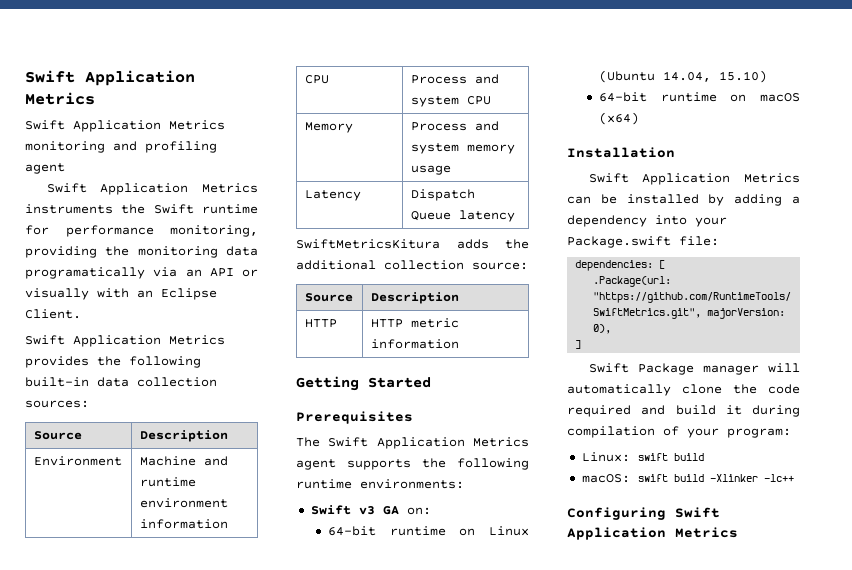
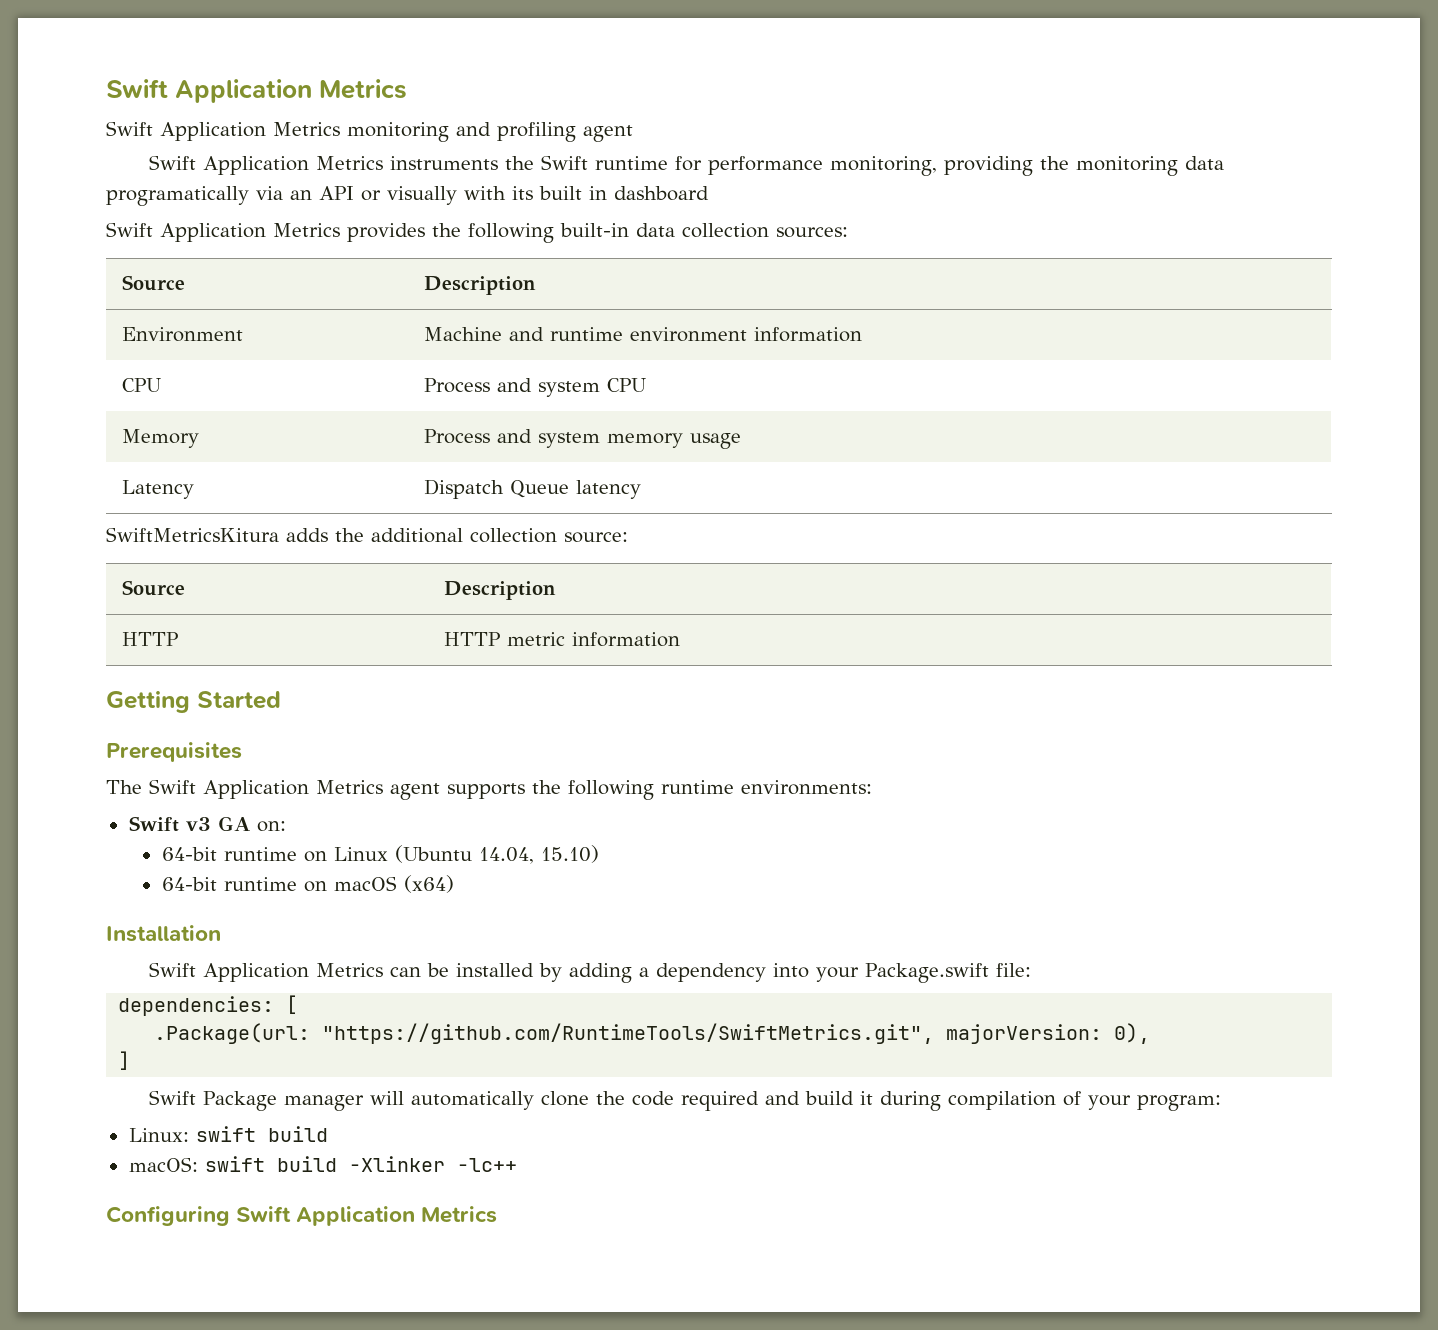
[137,288,217,300] [25,309,81,319] an Eclipse Client. -> [512,186,709,201] its built in dashboard

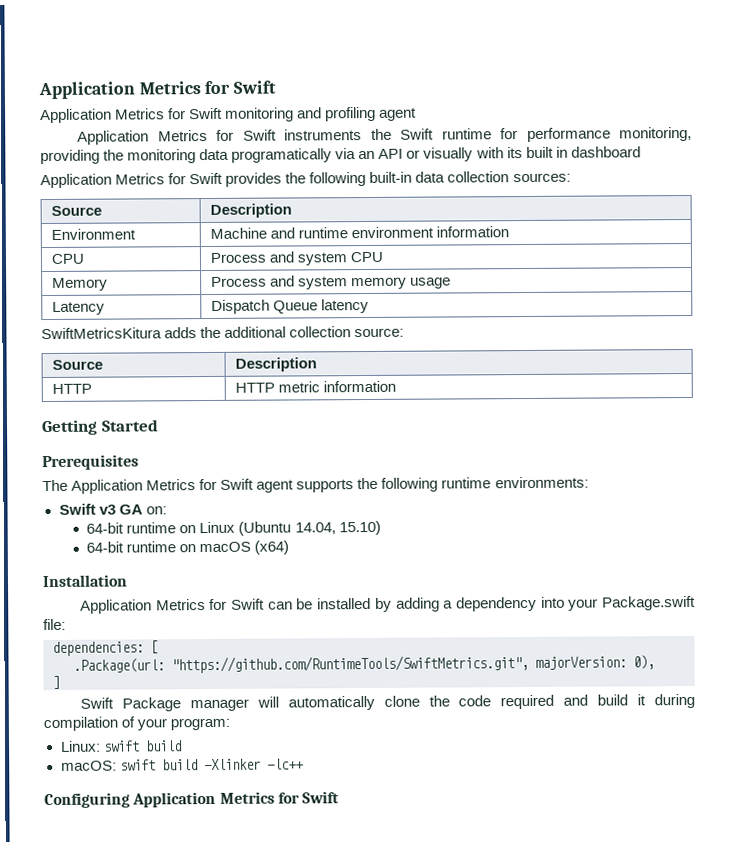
[106,79,408,103] [106,121,340,141] Swift Application Metrics // Swift Application Metrics -> [38,80,277,100] [40,107,224,124] Application Metrics for Swift // Application Metrics for Swift
[148,155,383,175] Swift Application Metrics -> [77,129,277,145] Application Metrics for Swift
[106,222,340,242] Swift Application Metrics -> [40,172,224,189] Application Metrics for Swift
[149,779,383,799] Swift Application Metrics -> [71,478,255,494] Application Metrics for Swift
[148,962,383,982] Swift Application Metrics -> [80,598,266,614] Application Metrics for Swift
[236,1206,498,1226] Swift Application Metrics -> [132,791,340,808] Application Metrics for Swift

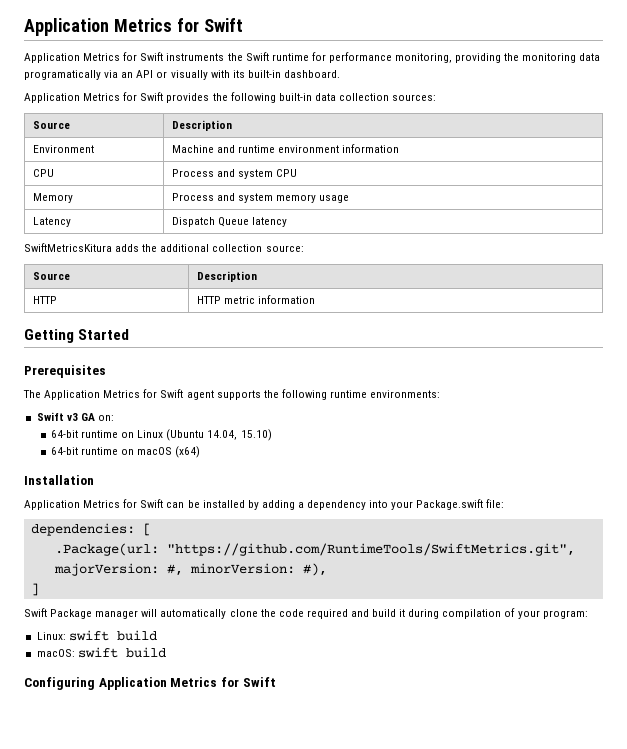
[38,80,277,100] [40,106,418,124] Application Metrics for Swift // Application Metrics for Swift monitoring and profiling agent -> [24,18,243,36] Application Metrics for Swift
[525,146,641,159] built in dashboard -> [247,70,340,78] built-in dashboard.
[633,655,655,670] 0), -> [166,563,327,576] #, minorVersion: #),
[203,758,304,771] -Xlinker -lc++ -> (166, 652) none

